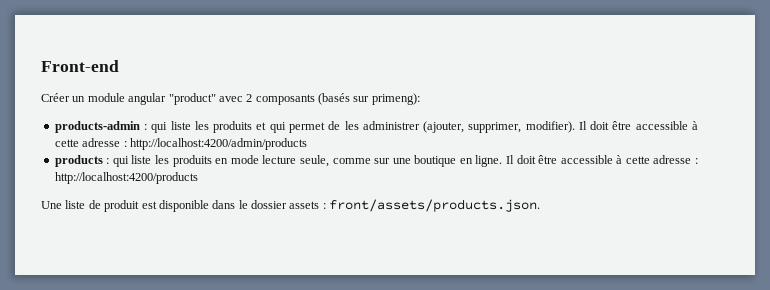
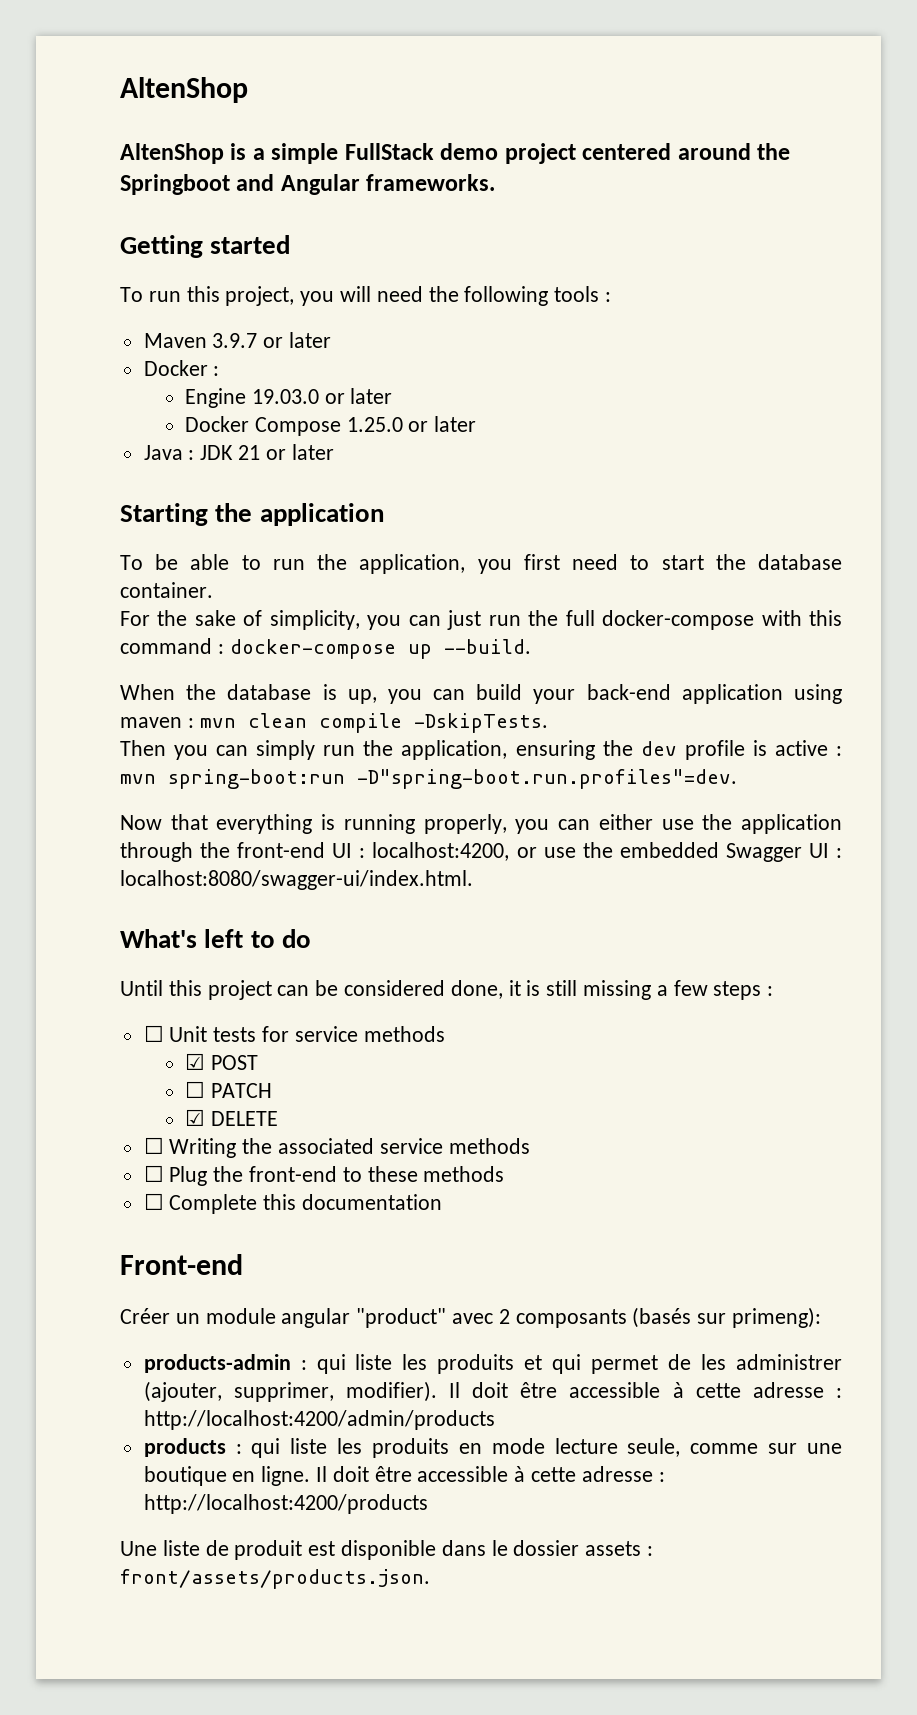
(41, 66) none -> [120,77,248,103] [120,143,791,164] [120,174,496,195] [120,235,291,258] [120,286,612,306] [143,332,332,348] [143,360,220,376] [185,388,393,408] [185,416,477,436] [143,444,334,460] [120,503,384,526] [120,554,843,574] [120,582,213,598] [120,610,842,630] [120,638,531,659] [120,684,842,704] [120,713,548,733] [120,740,843,760] [120,769,737,789] [120,814,843,834] [120,842,842,862] [120,870,473,890] [120,929,311,948] [120,980,774,1000] [143,1025,445,1042] [185,1053,258,1070] [185,1081,272,1098] [185,1109,278,1126] [143,1137,530,1158] [143,1165,505,1186] [143,1193,443,1214] AltenShop // AltenShop is a simple FullStack demo project centered around the Springboot and Angular frameworks. // Getting started // To run this project, you will need the following tools : // Maven 3.9.7 or later // Docker : // Engine 19.03.0 or later // Docker Compose 1.25.0 or later // Java : JDK 21 or later // Starting the application // To be able to run the application, you first need to start the database container. // For the sake of simplicity, you can just run the full docker-compose with this command : docker-compose up --build. // When the database is up, you can build your back-end application using maven : mvn clean compile -DskipTests. // Then you can simply run the application, ensuring the dev profile is active : mvn spring-boot:run -D"spring-boot.run.profiles"=dev. // Now that everything is running properly, you can either use the application through the front-end UI : localhost:4200, or use the embedded Swagger UI : localhost:8080/swagger-ui/index.html. // What's left to do // Until this project can be considered done, it is still missing a few steps : // ☐ Unit tests for service methods // ☑ POST // ☐ PATCH // ☑ DELETE // ☐ Writing the associated service methods // ☐ Plug the front-end to these methods // ☐ Complete this documentation //

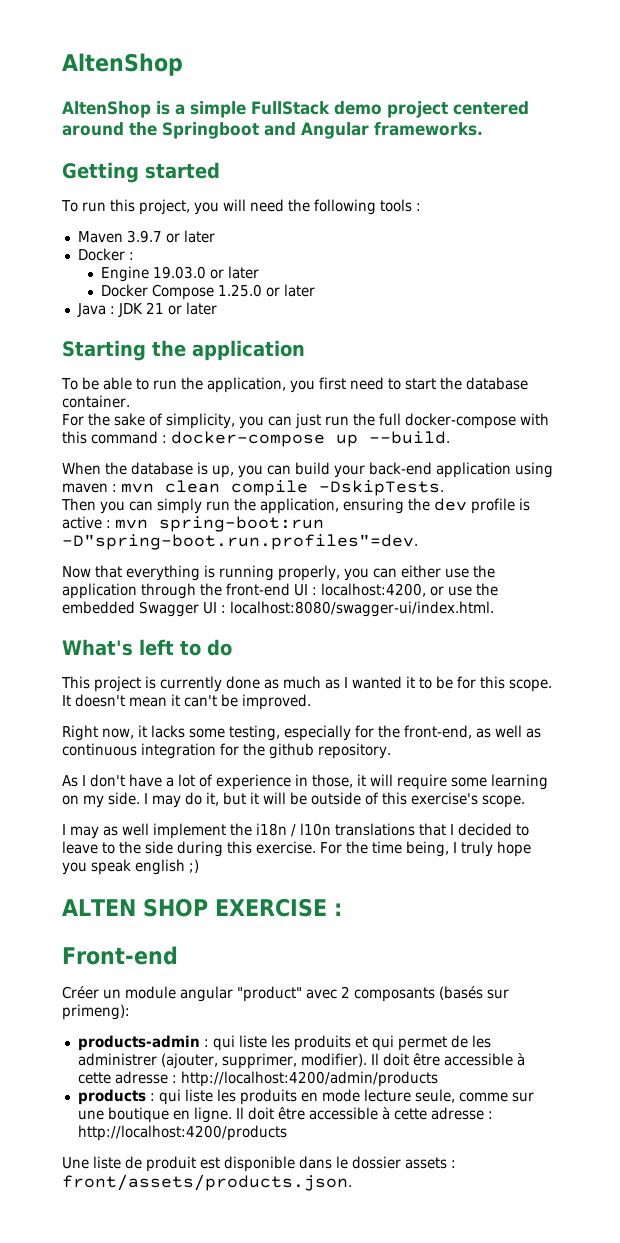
[120,980,774,1000] [143,1025,445,1042] [185,1053,258,1070] [185,1081,272,1098] [185,1109,278,1126] [143,1137,530,1158] [143,1165,505,1186] [143,1193,443,1214] Until this project can be considered done, it is still missing a few steps : // ☐ Unit tests for service methods // ☑ POST // ☐ PATCH // ☑ DELETE // ☐ Writing the associated service methods // ☐ Plug the front-end to these methods // ☐ Complete this documentation -> [61,676,552,692] [62,694,311,710] [62,725,541,741] [62,743,391,759] [62,774,548,790] [62,792,525,808] [62,823,529,839] [62,841,531,857] [62,859,199,875] [62,898,342,917] This project is currently done as much as I wanted it to be for this scope. It doesn't mean it can't be improved. // Right now, it lacks some testing, especially for the front-end, as well as continuous integration for the github repository. // As I don't have a lot of experience in those, it will require some learning on my side. I may do it, but it will be outside of this exercise's scope. // I may as well implement the i18n / l10n translations that I decided to leave to the side during this exercise. For the time being, I truly hope you speak english ;) // ALTEN SHOP EXERCISE :

